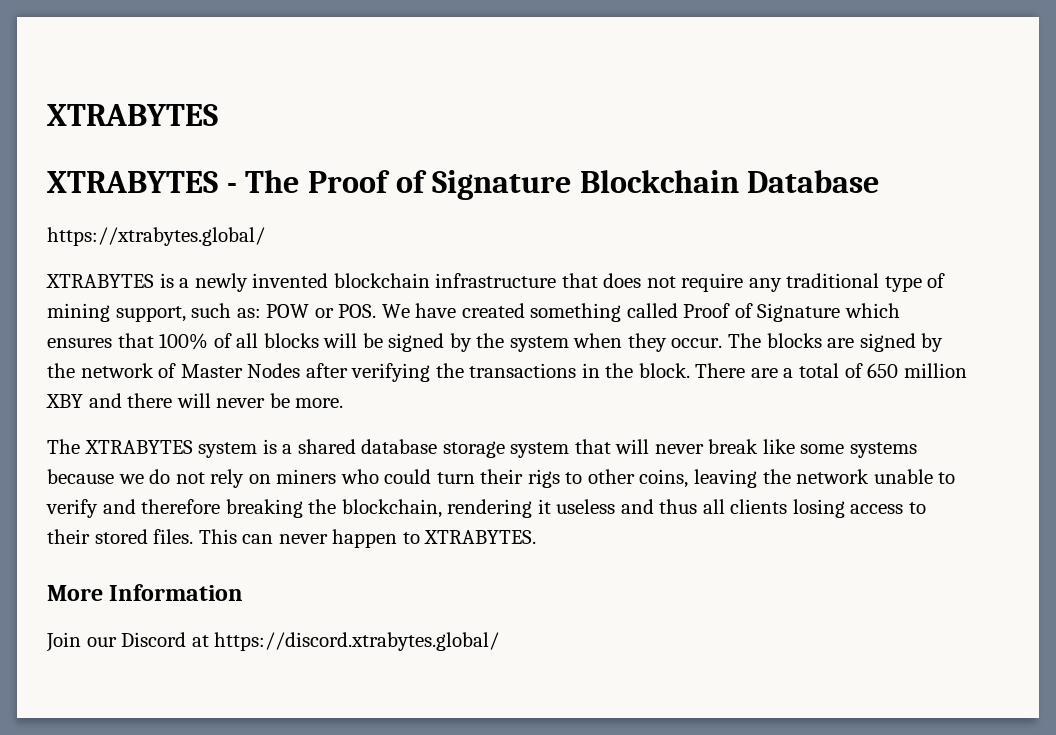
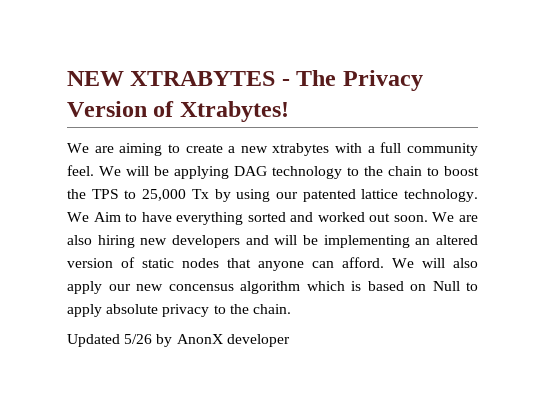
[47,104,218,126] XTRABYTES // -> [67,71,124,86] NEW
[307,170,880,200] [47,227,265,246] [46,273,946,292] [47,303,901,322] [47,333,944,352] [47,363,967,382] [46,393,344,408] [47,439,918,458] [47,469,956,488] [46,499,927,518] [47,529,537,548] [47,584,244,601] [46,632,500,652] Proof of Signature Blockchain Database // https://xtrabytes.global/ // XTRABYTES is a newly invented blockchain infrastructure that does not require any traditional type of mining support, such as: POW or POS. We have created something called Proof of Signature which ensures that 100% of all blocks will be signed by the system when they occur. The blocks are signed by the network of Master Nodes after verifying the transactions in the block. There are a total of 650 million XBY and there will never be more. // The XTRABYTES system is a shared database storage system that will never break like some systems because we do not rely on miners who could turn their rigs to other coins, leaving the network unable to verify and therefore breaking the blockchain, rendering it useless and thus all clients losing access to their stored files. This can never happen to XTRABYTES. // More Information // Join our Discord at https://discord.xtrabytes.global/ -> [342,70,423,91] [67,101,289,122] [67,142,478,156] [67,165,479,179] [67,189,478,202] [67,212,478,225] [67,235,478,248] [67,257,478,271] [67,281,478,294] [67,304,291,317] [67,334,290,347] Privacy Version of Xtrabytes! // We are aiming to create a new xtrabytes with a full community feel. We will be applying DAG technology to the chain to boost the TPS to 25,000 Tx by using our patented lattice technology. We Aim to have everything sorted and worked out soon. We are also hiring new developers and will be implementing an altered version of static nodes that anyone can afford. We will also apply our new concensus algorithm which is based on Null to apply absolute privacy to the chain. // Updated 5/26 by AnonX developer

